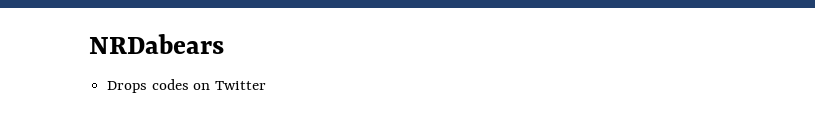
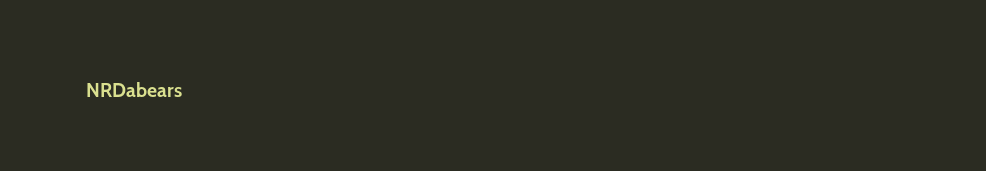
[107,79,266,93] // Drops codes on Twitter -> (182, 89) none

